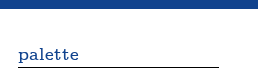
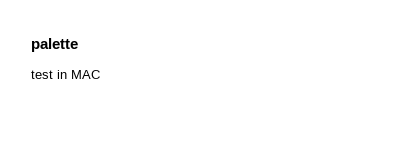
(79, 55) none -> [31,70,100,79] // test in MAC

